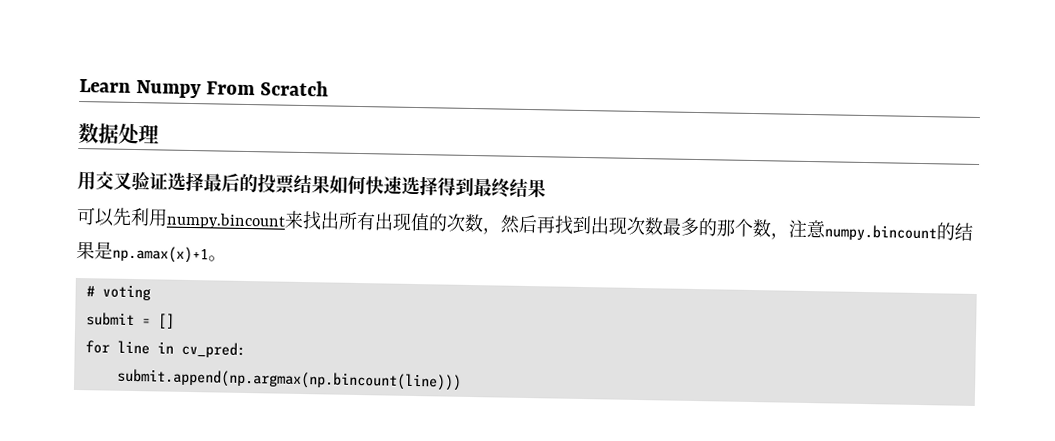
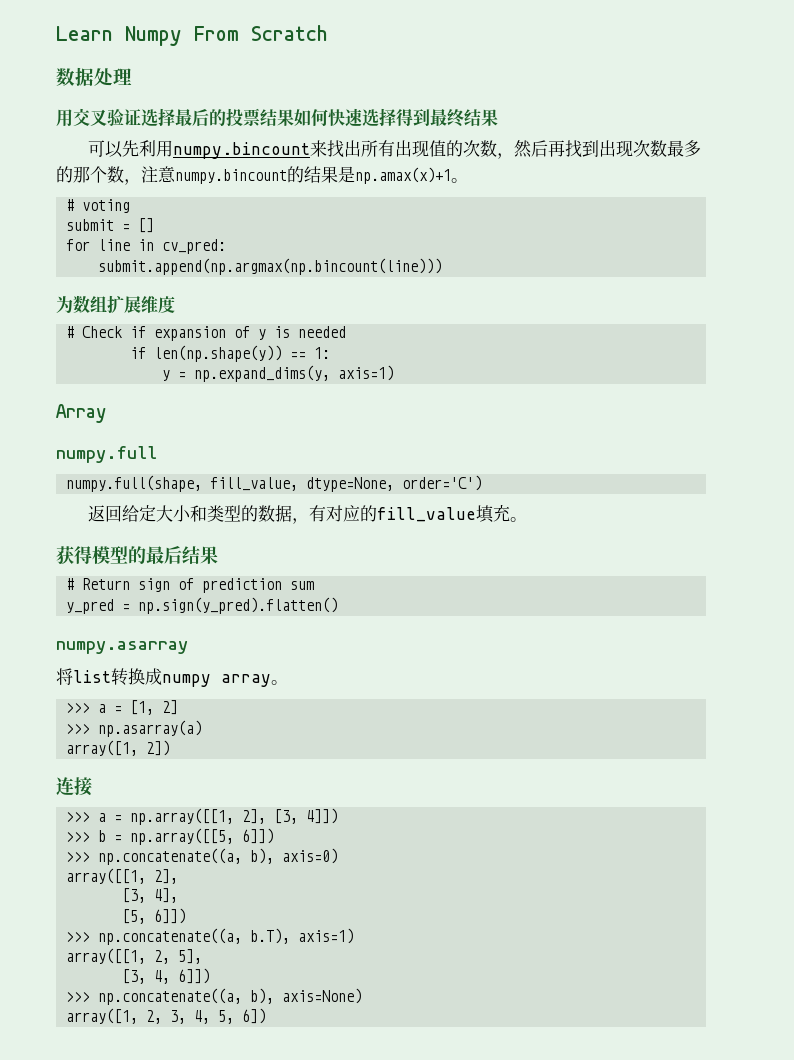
(462, 379) none -> [56,295,175,314] [66,326,347,341] [130,345,331,362] [162,365,395,382] [56,404,106,423] [56,446,157,463] [66,475,483,492] [88,504,528,524] [56,546,218,565] [66,578,315,593] [66,597,339,614] [56,641,188,654] [56,668,288,687] [66,700,179,715] [66,720,203,737] [66,740,171,756] [56,777,92,796] [66,808,339,825] [66,828,275,845] [66,848,339,865] [66,868,179,884] [122,888,179,903] [122,908,187,924] [66,928,355,945] [66,948,203,964] [122,968,211,984] [66,988,363,1005] [66,1008,267,1024] // 为数组扩展维度 // # Check if expansion of y is needed // if len(np.shape(y)) == 1: // y = np.expand_dims(y, axis=1) // Array // numpy.full // numpy.full(shape, fill_value, dtype=None, order='C') // 返回给定大小和类型的数据，有对应的fill_value填充。 // 获得模型的最后结果 // # Return sign of prediction sum // y_pred = np.sign(y_pred).flatten() // numpy.asarray // 将list转换成numpy array。 // >>> a = [1, 2] // >>> np.asarray(a) // array([1, 2]) // 连接 // >>> a = np.array([[1, 2], [3, 4]]) // >>> b = np.array([[5, 6]]) // >>> np.concatenate((a, b), axis=0) // array([[1, 2], // [3, 4], // [5, 6]]) // >>> np.concatenate((a, b.T), axis=1) // array([[1, 2, 5], // [3, 4, 6]]) // >>> np.concatenate((a, b), axis=None) // array([1, 2, 3, 4, 5, 6])

